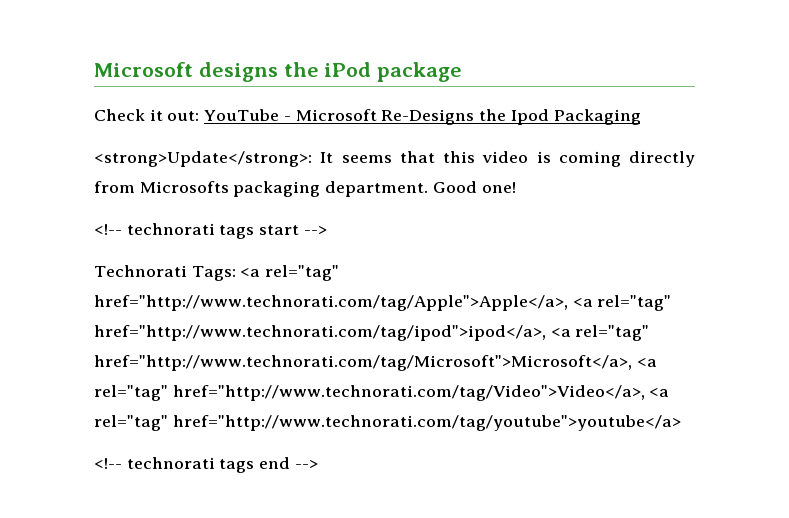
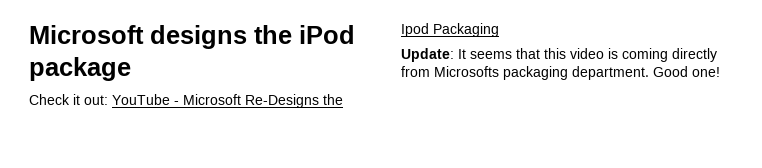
[94,151,312,167] <strong>Update</strong>: -> [401,48,454,62] Update:
[94,223,327,239] [94,265,340,281] [94,295,672,311] [94,325,650,341] [94,355,657,371] [94,385,670,401] [94,415,681,431] [94,457,318,473] // <!-- technorati tags start --> // Technorati Tags: <a rel="tag" href="http://www.technorati.com/tag/Apple">Apple</a>, <a rel="tag" href="http://www.technorati.com/tag/ipod">ipod</a>, <a rel="tag" href="http://www.technorati.com/tag/Microsoft">Microsoft</a>, <a rel="tag" href="http://www.technorati.com/tag/Video">Video</a>, <a rel="tag" href="http://www.technorati.com/tag/youtube">youtube</a> // <!-- technorati tags end --> -> (720, 72) none

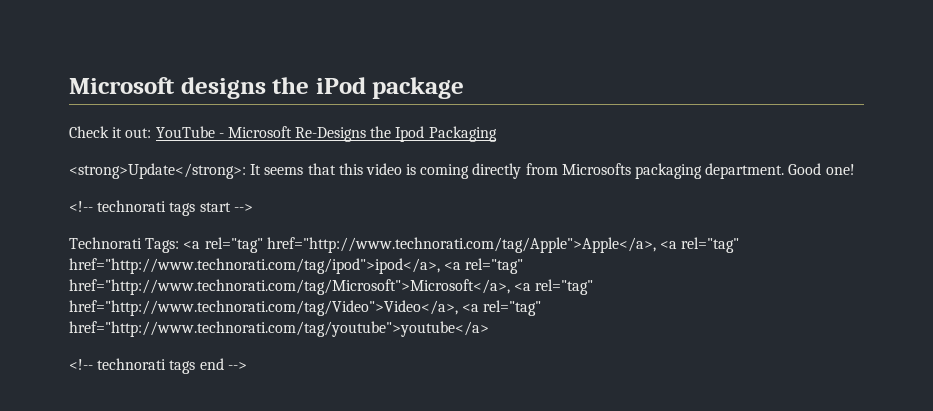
[401,48,454,62] Update: -> [69,163,246,179] <strong>Update</strong>:
(720, 72) none -> [69,200,253,216] [69,237,740,253] [69,258,524,274] [69,279,594,295] [69,300,542,316] [69,321,489,337] [69,358,247,374] // <!-- technorati tags start --> // Technorati Tags: <a rel="tag" href="http://www.technorati.com/tag/Apple">Apple</a>, <a rel="tag" href="http://www.technorati.com/tag/ipod">ipod</a>, <a rel="tag" href="http://www.technorati.com/tag/Microsoft">Microsoft</a>, <a rel="tag" href="http://www.technorati.com/tag/Video">Video</a>, <a rel="tag" href="http://www.technorati.com/tag/youtube">youtube</a> // <!-- technorati tags end -->

